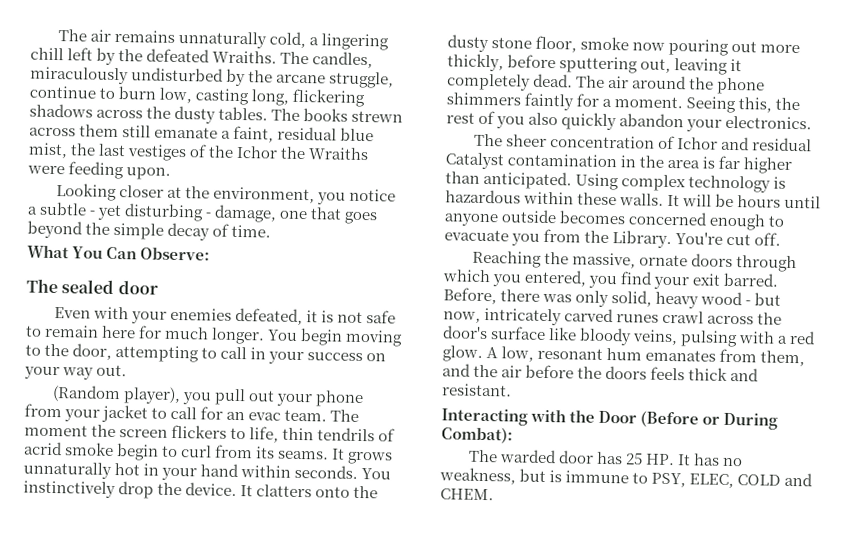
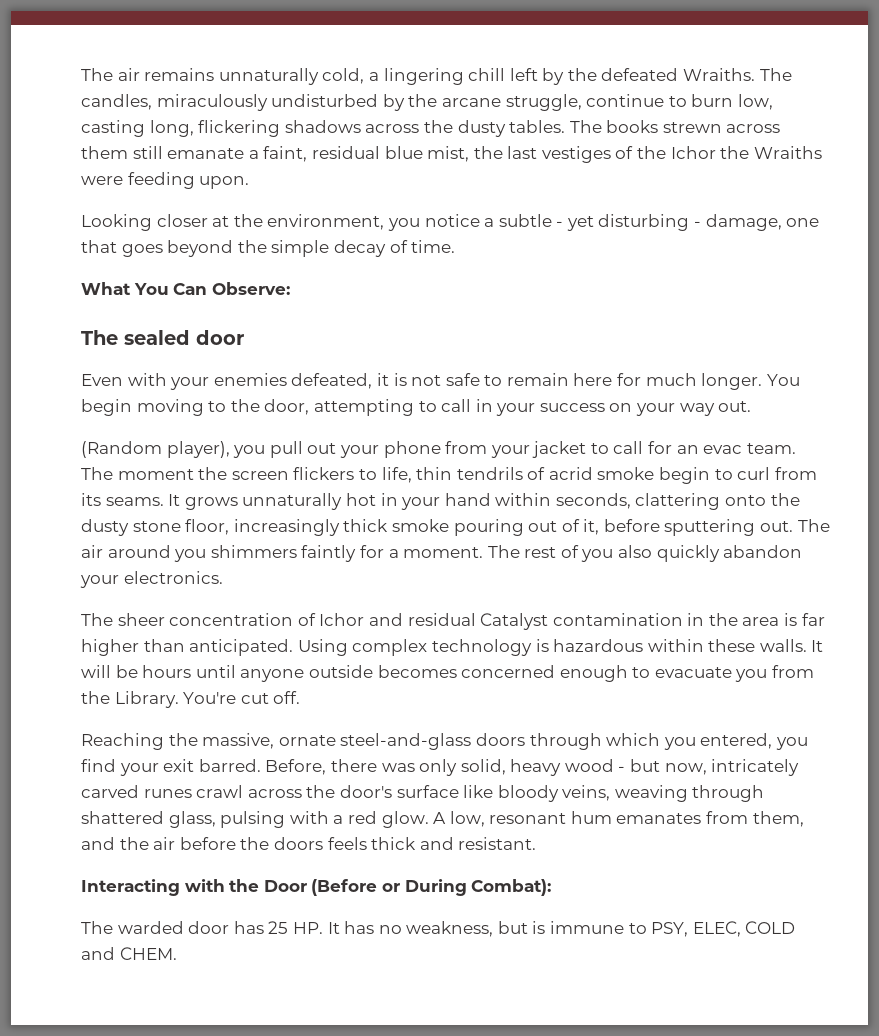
[294,464,392,480] [23,480,313,499] seconds. You instinctively drop the device. It clatters -> [555,493,721,510] seconds, clattering
[580,36,801,56] [447,53,743,75] [447,73,574,91] smoke now pouring out more thickly, before sputtering out, leaving it completely dead. -> [233,519,794,536] increasingly thick smoke pouring out of it, before sputtering out.
[689,77,766,95] the phone -> [174,549,207,562] you
[686,96,801,114] Seeing this, the -> [487,545,520,558] The
(688, 260) none -> [340,733,472,750] steel-and-glass
(679, 337) none -> [614,785,765,802] [81,811,216,828] weaving through shattered glass,

